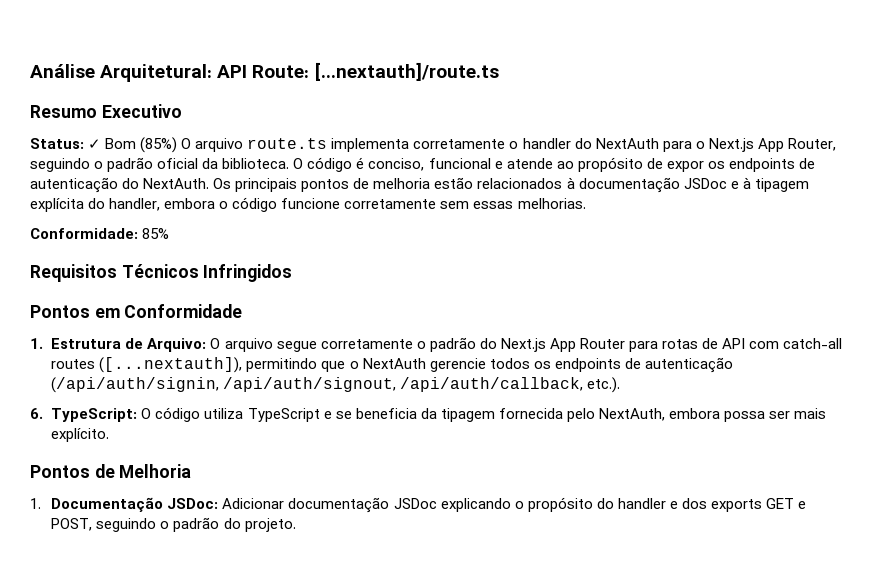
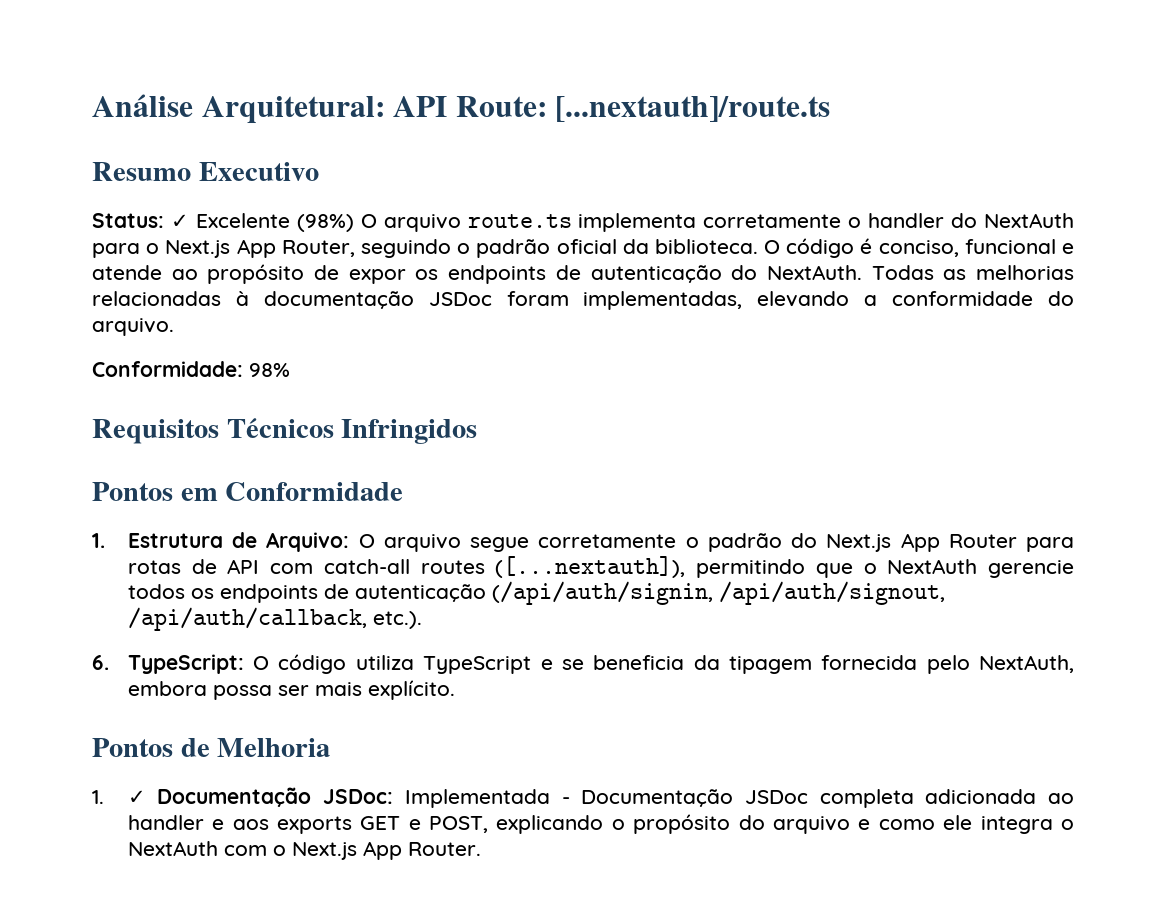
[105,137,178,153] Bom (85%) -> [195,213,354,232] Excelente (98%)
[213,177,809,193] [30,197,586,212] Os principais pontos de melhoria estão relacionados à documentação JSDoc e à tipagem explícita do handler, embora o código funcione corretamente sem essas melhorias. -> [871,265,1074,280] [92,291,1075,310] [92,318,174,336] Todas as melhorias relacionadas à documentação JSDoc foram implementadas, elevando a conformidade do arquivo.
[142,228,170,239] 85% -> [249,363,290,377] 98%
(41, 503) none -> [127,790,146,804] ✓
[222,497,807,513] [51,517,296,532] Adicionar documentação JSDoc explicando o propósito do handler e dos exports GET e POST, seguindo o padrão do projeto. -> [404,789,1074,808] [127,814,1074,834] [127,841,481,860] Implementada - Documentação JSDoc completa adicionada ao handler e aos exports GET e POST, explicando o propósito do arquivo e como ele integra o NextAuth com o Next.js App Router.

